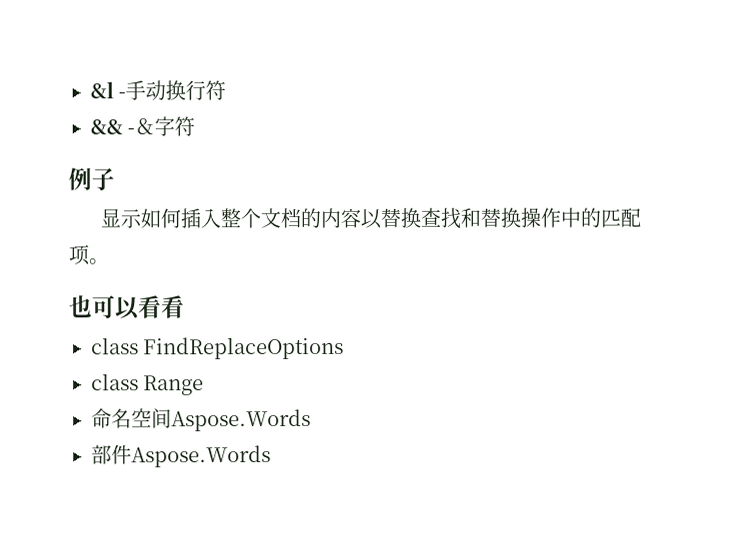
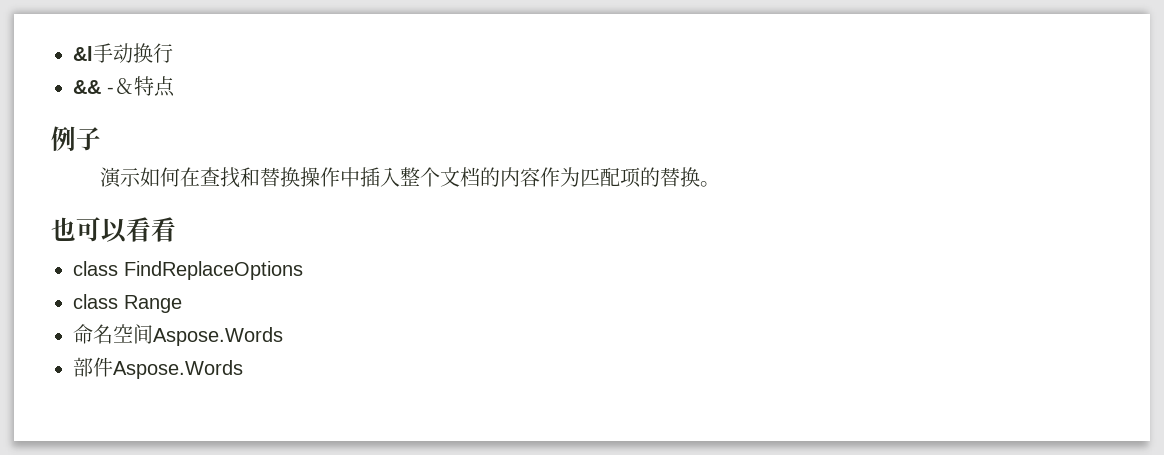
[118,92,127,99] - -> (93, 53) none
[205,80,227,101] 符 -> (173, 53) none
[154,116,196,137] 字符 -> [134,76,175,97] 特点
[99,208,181,229] 显示如何 -> [99,167,360,188] 演示如何在查找和替换操作中
[359,207,641,230] [68,244,90,266] 以替换查找和替换操作中的匹配项 -> [539,167,700,188] 作为匹配项的替换

